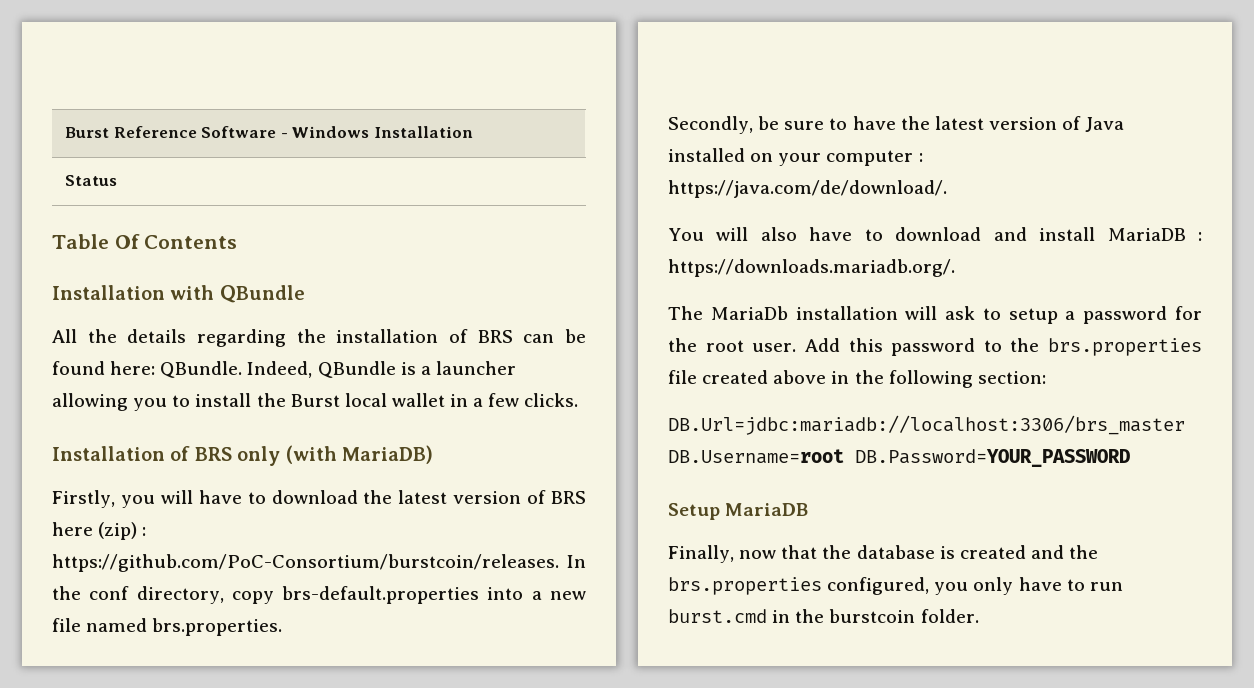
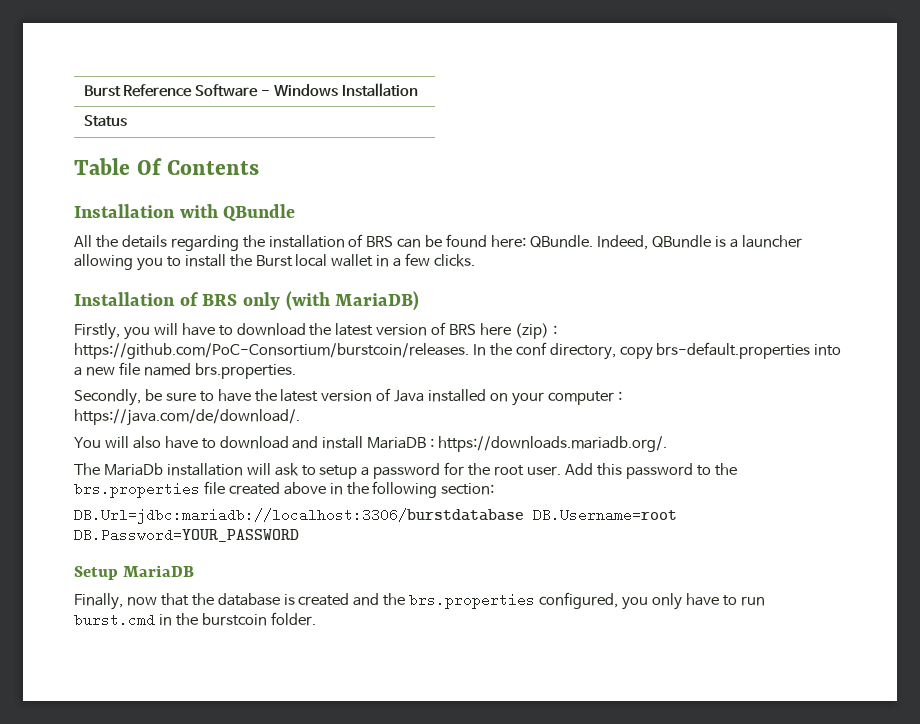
[668,415,1185,435] DB.Url=jdbc:mariadb://localhost:3306/brs_master -> [74,508,524,524] DB.Url=jdbc:mariadb://localhost:3306/burstdatabase

